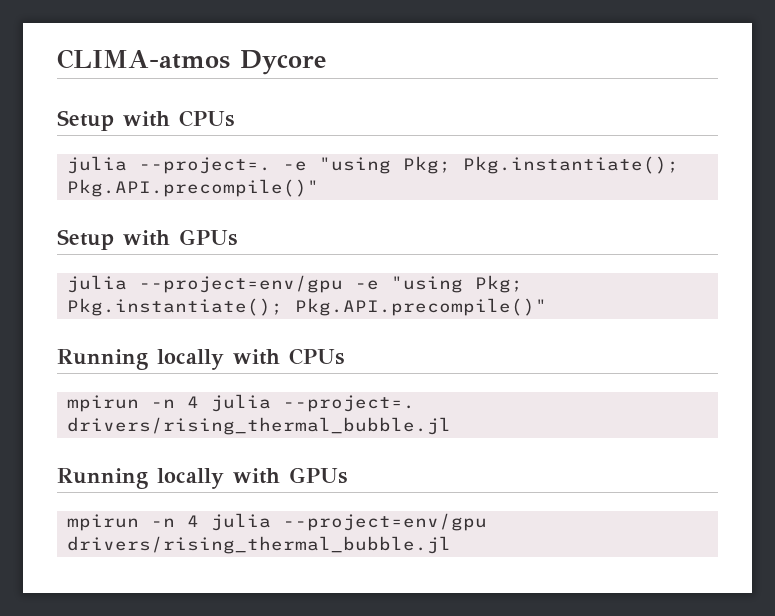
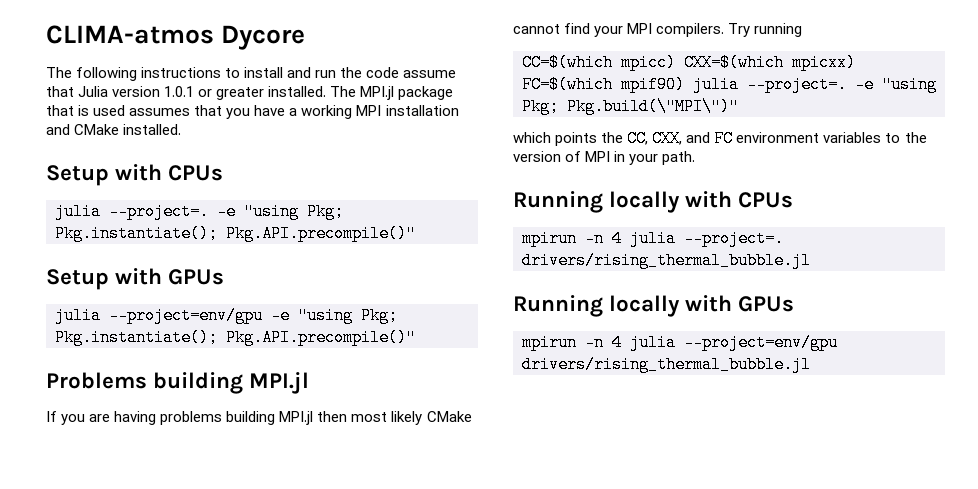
(326, 62) none -> [46,67,457,81] [46,86,454,100] [46,105,459,119] [46,124,182,135] // The following instructions to install and run the code assume that Julia version 1.0.1 or greater installed. The MPI.jl package that is used assumes that you have a working MPI installation and CMake installed.
(547, 307) none -> [46,372,310,394] [46,411,472,425] [513,23,803,37] [522,54,856,71] [522,76,937,93] [522,98,739,115] [513,130,927,147] [513,151,696,165] // Problems building MPI.jl // If you are having problems building MPI.jl then most likely CMake cannot find your MPI compilers. Try running // CC=$(which mpicc) CXX=$(which mpicxx) FC=$(which mpif90) julia --project=. -e "using Pkg; Pkg.build(\"MPI\")" // which points the CC, CXX, and FC environment variables to the version of MPI in your path.

